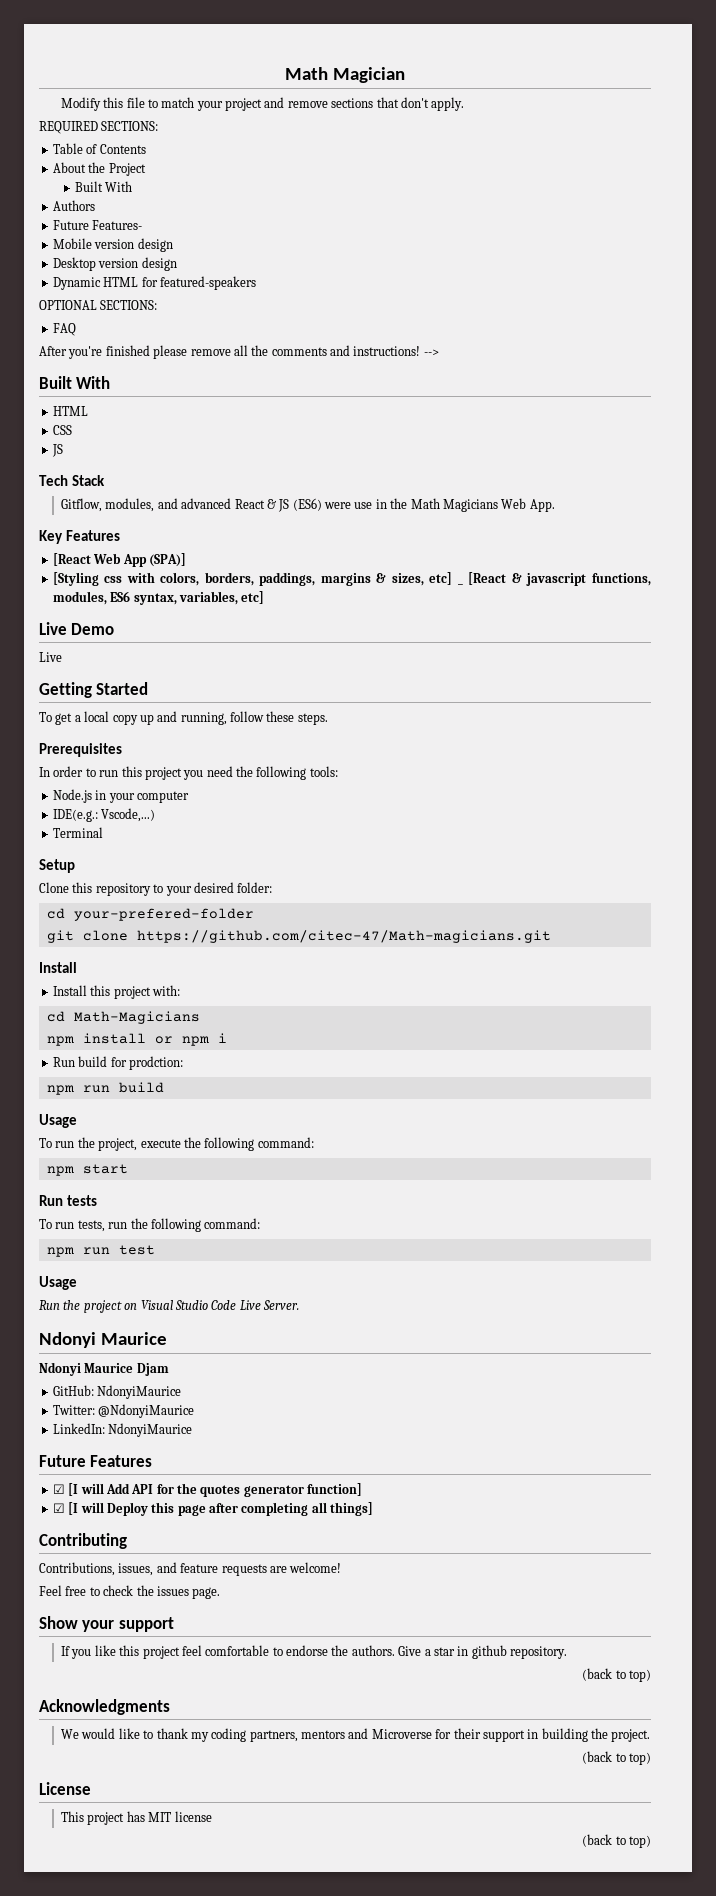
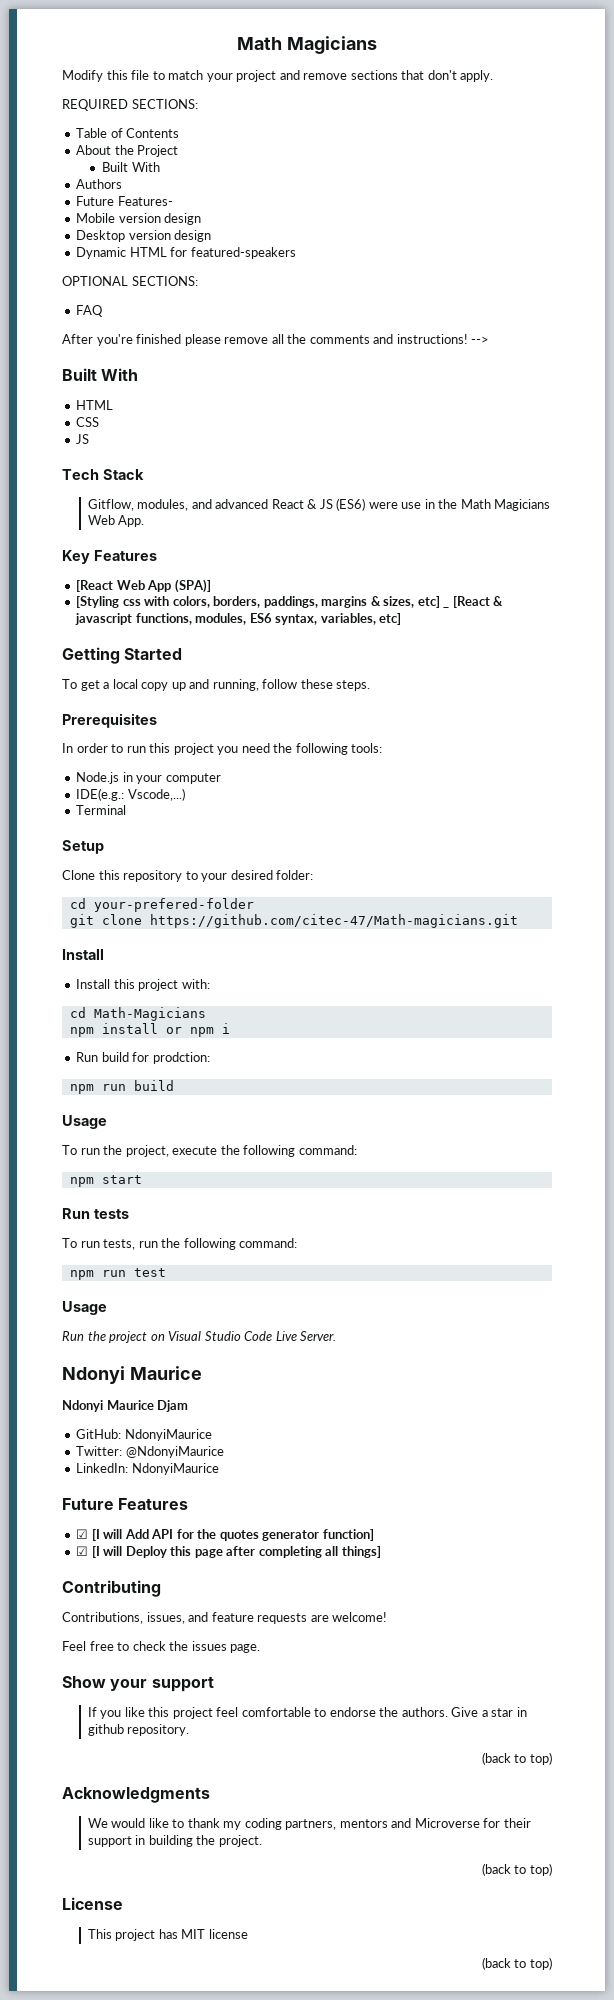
[285,67,405,83] Math Magician -> [237,36,377,54] Math Magicians
[39,622,115,635] [39,652,62,662] // Live Demo // Live -> (402, 619) none

